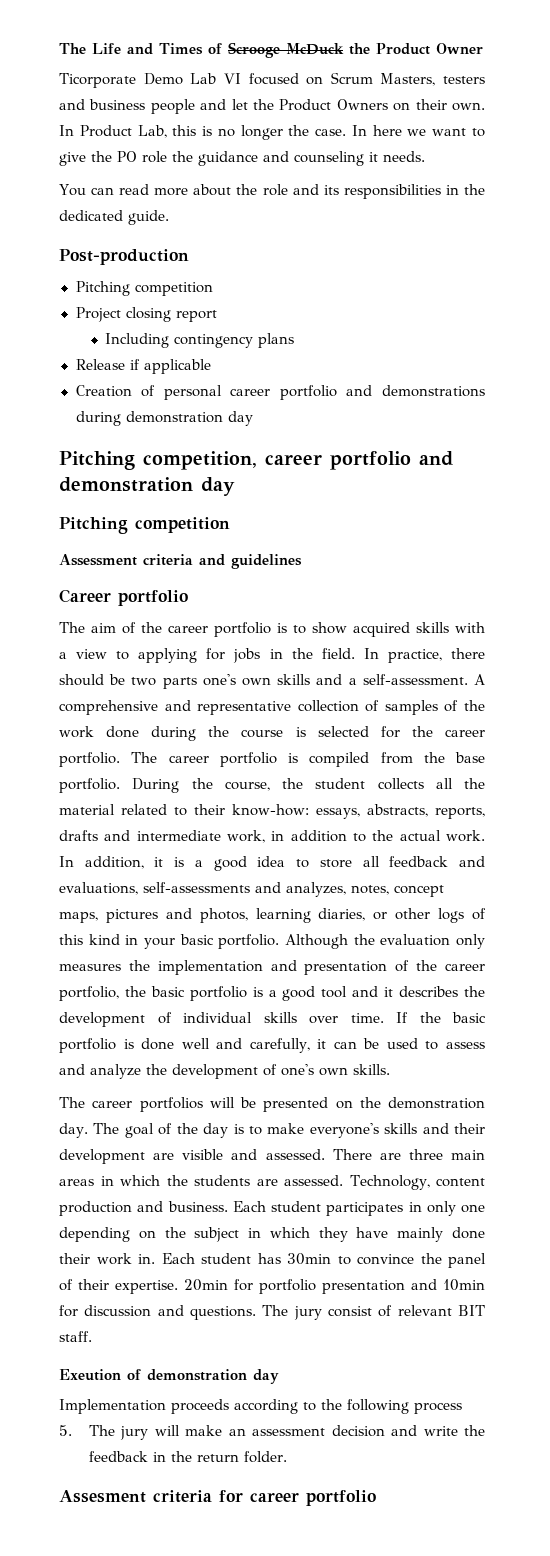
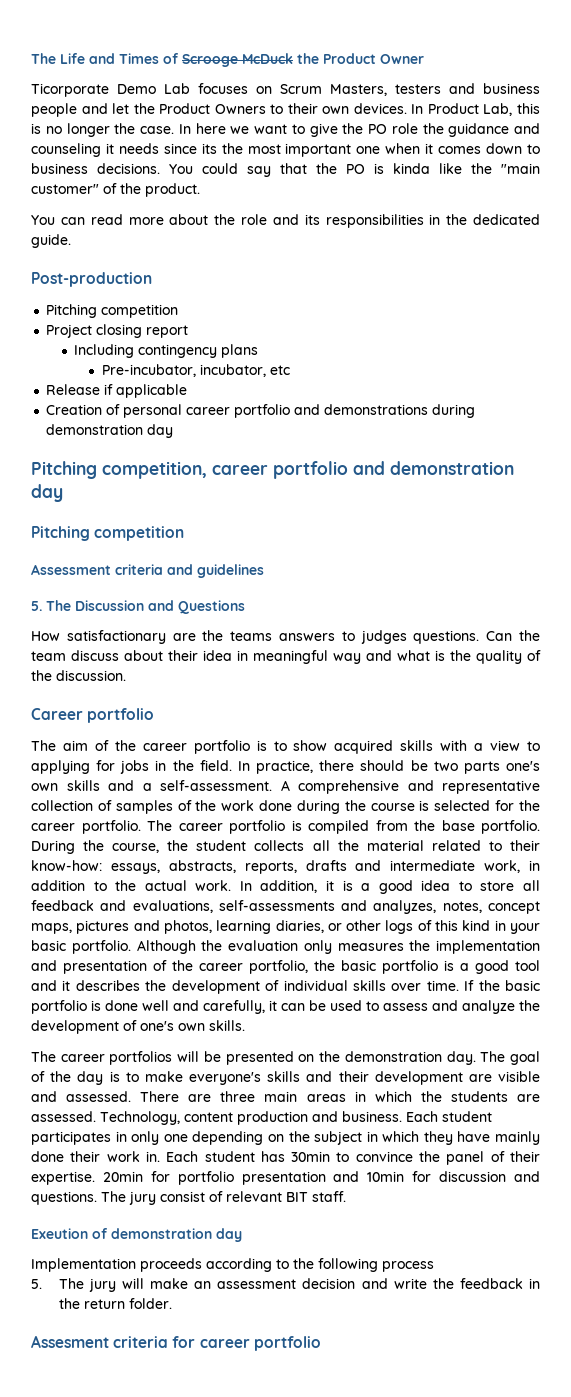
[223,73,299,85] VI focused -> [198,83,248,94] focuses
[393,99,485,111] on their own. -> [270,103,407,114] to their own devices.
[383,151,425,162] needs. -> [118,143,540,157] [31,163,540,177] [31,183,200,197] needs since its the most important one when it comes down to business decisions. You could say that the PO is kinda like the "main customer" of the product.
(295, 340) none -> [102,364,291,377] // Pre-incubator, incubator, etc
(302, 561) none -> [31,600,245,614] [31,630,541,644] [31,650,541,664] [31,670,126,681] // 5. The Discussion and Questions // How satisfactionary are the teams answers to judges questions. Can the team discuss about their idea in meaningful way and what is the quality of the discussion.

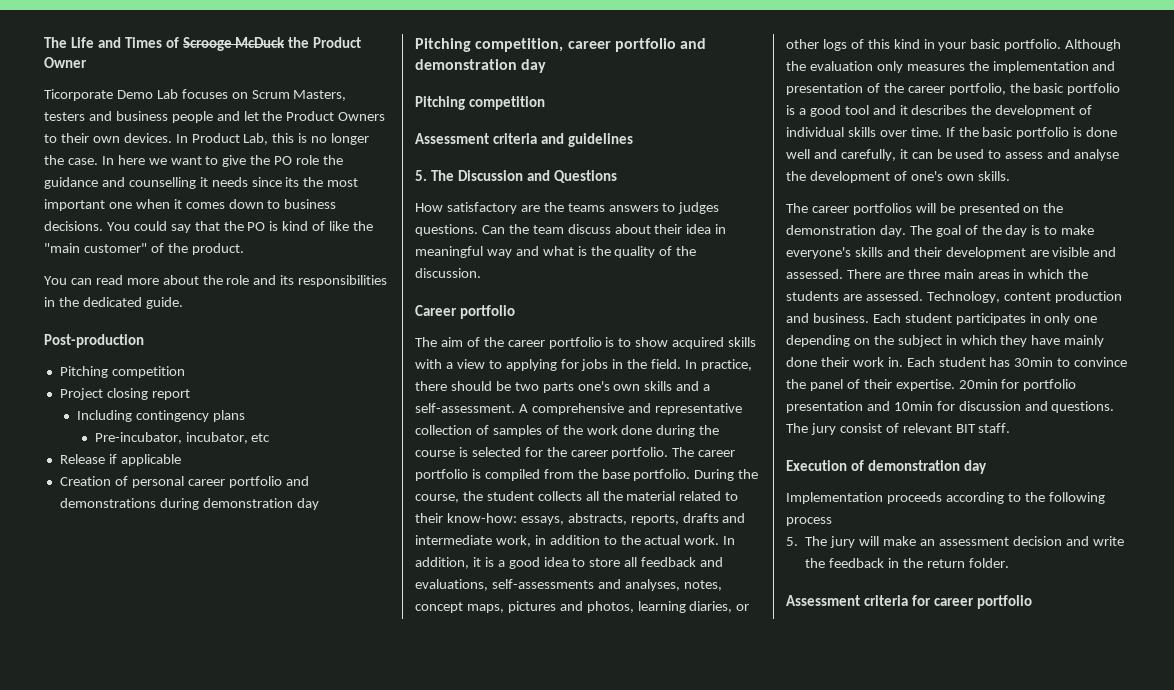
[31,143,101,157] counseling -> [128,177,196,189] counselling
[393,163,430,174] kinda -> [282,221,326,231] kind of
[66,630,166,644] satisfactionary -> [446,202,517,214] satisfactory
[373,900,437,914] analyzes, -> [624,579,680,591] analyses,
[462,1000,515,1014] analyze -> [1074,149,1120,161] analyse
[31,1228,88,1239] Exeution -> [786,460,847,471] Execution
[31,1335,109,1348] Assesment -> [786,595,860,606] Assessment

